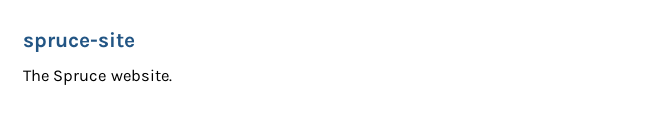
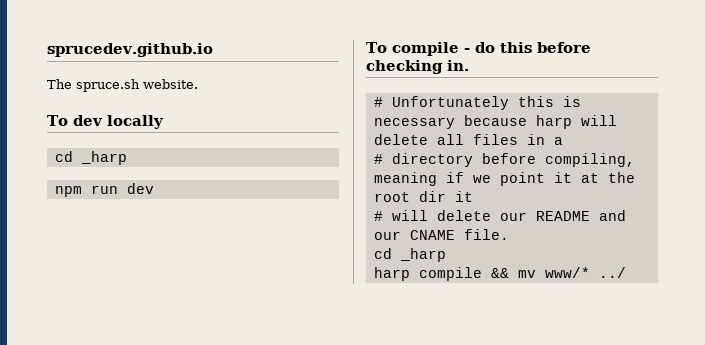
[23,32,135,52] spruce-site -> [47,43,213,57] sprucedev.github.io
[53,70,107,85] Spruce -> [76,79,140,92] spruce.sh
(172, 75) none -> [47,115,164,129] [54,151,127,165] [54,183,154,197] [366,42,591,56] [366,60,469,74] [373,96,581,110] [373,115,617,129] [373,134,563,145] [373,153,635,167] [373,172,635,186] [373,191,473,202] [373,210,626,221] [373,229,509,240] [373,248,446,262] [373,267,626,281] // To dev locally // cd _harp // npm run dev // To compile - do this before checking in. // # Unfortunately this is necessary because harp will delete all files in a // # directory before compiling, meaning if we point it at the root dir it // # will delete our README and our CNAME file. // cd _harp // harp compile && mv www/* ../

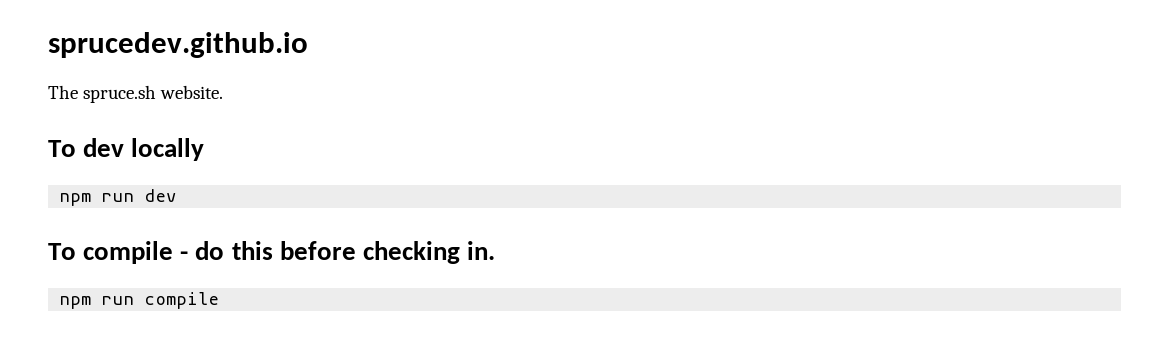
[54,151,127,165] // cd _harp -> (205, 149) none
[373,96,581,110] [373,115,617,129] [373,134,563,145] [373,153,635,167] [373,172,635,186] [373,191,473,202] [373,210,626,221] [373,229,509,240] [373,248,446,262] [373,267,626,281] # Unfortunately this is necessary because harp will delete all files in a // # directory before compiling, meaning if we point it at the root dir it // # will delete our README and our CNAME file. // cd _harp // harp compile && mv www/* ../ -> [59,292,220,309] npm run compile

